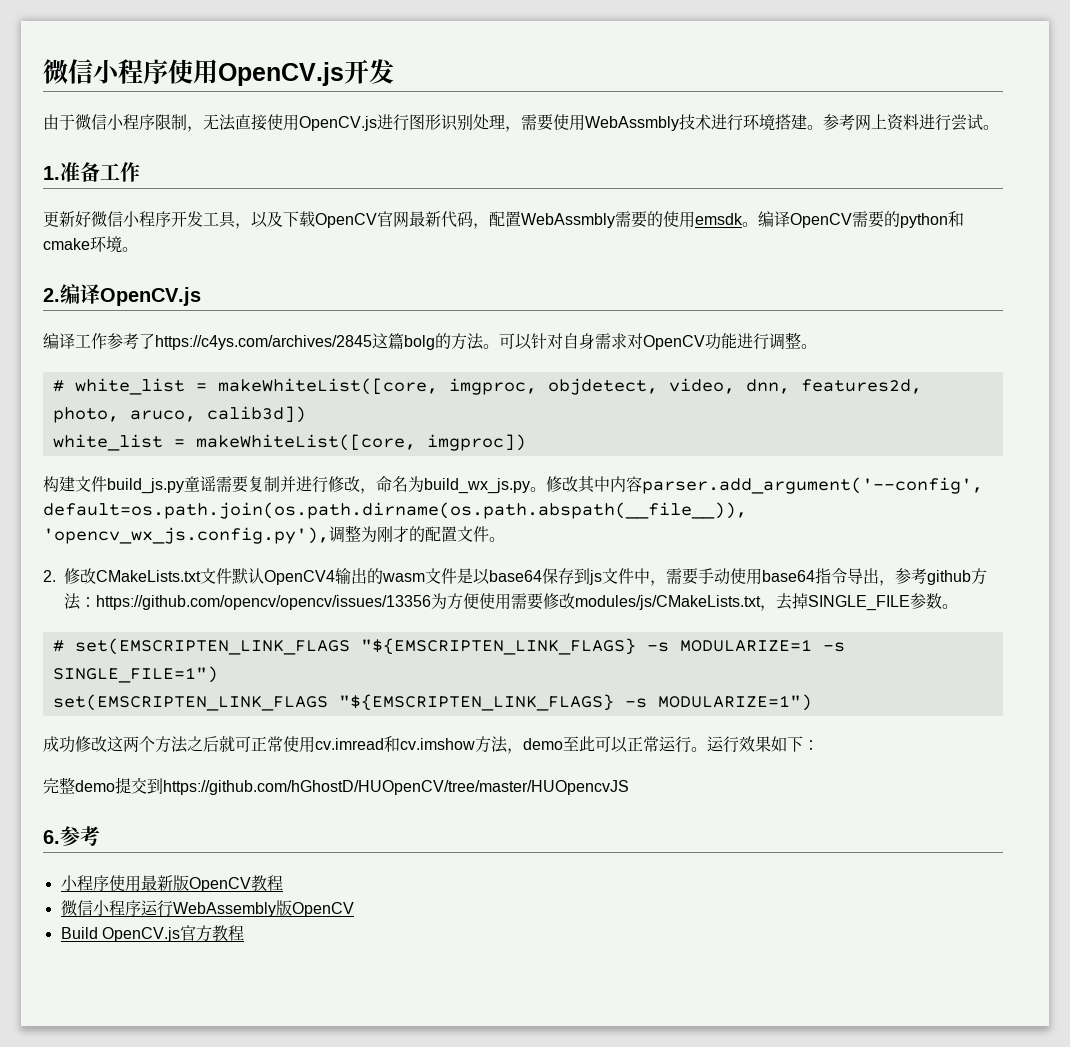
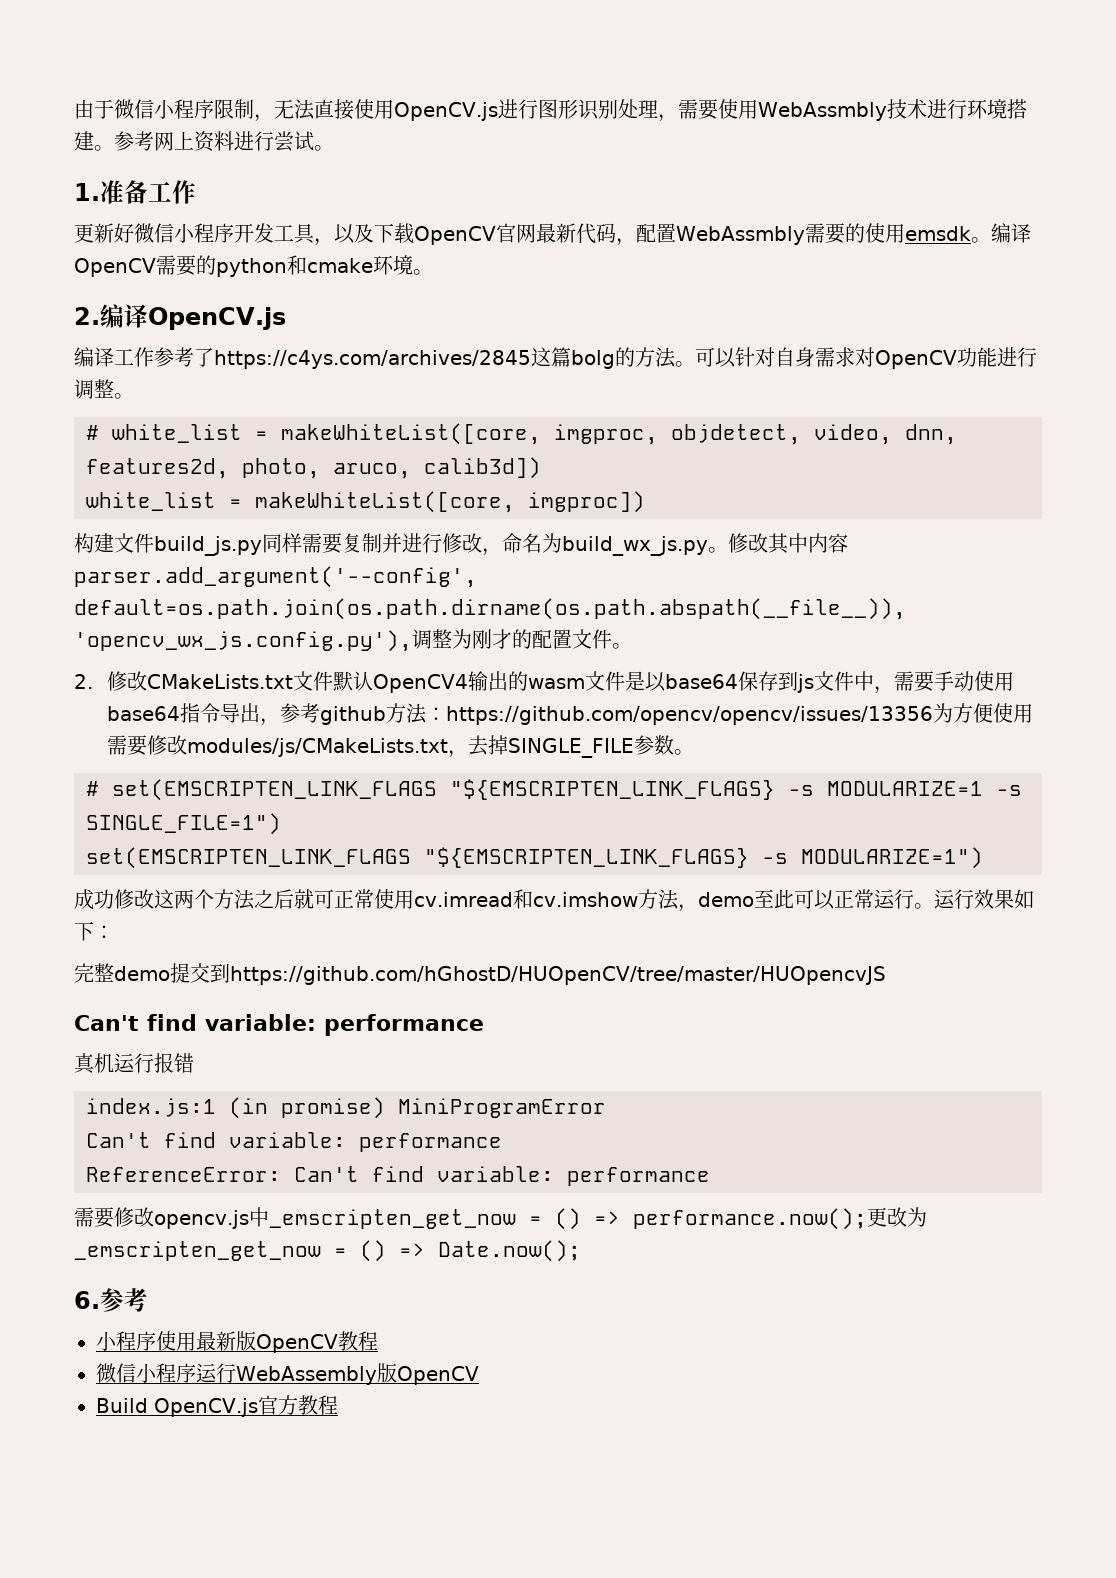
[43,59,394,86] 微信小程序使用OpenCV.js开发 // -> (74, 109) none
[184,476,216,492] 童谣 -> [262,533,302,553] 同样
(629, 787) none -> [74,1014,484,1036] [74,1053,194,1074] [86,1097,606,1119] [86,1132,502,1152] [86,1166,710,1186] [74,1207,927,1230] [74,1240,581,1262] // Can't find variable: performance // 真机运行报错 // index.js:1 (in promise) MiniProgramError // Can't find variable: performance // ReferenceError: Can't find variable: performance // 需要修改opencv.js中_emscripten_get_now = () => performance.now();更改为_emscripten_get_now = () => Date.now();

